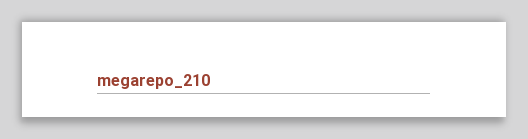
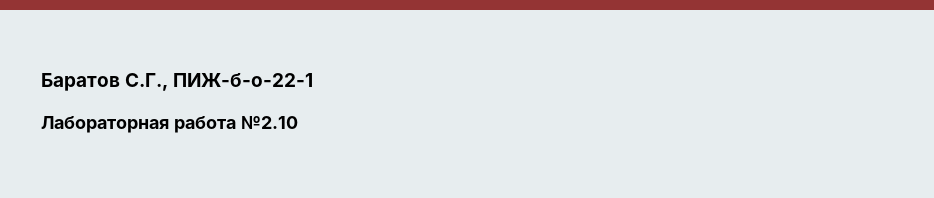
[97,74,210,89] megarepo_210 -> [41,73,314,91] [41,116,298,133] Баратов С.Г., ПИЖ-б-о-22-1 // Лабораторная работа №2.10

